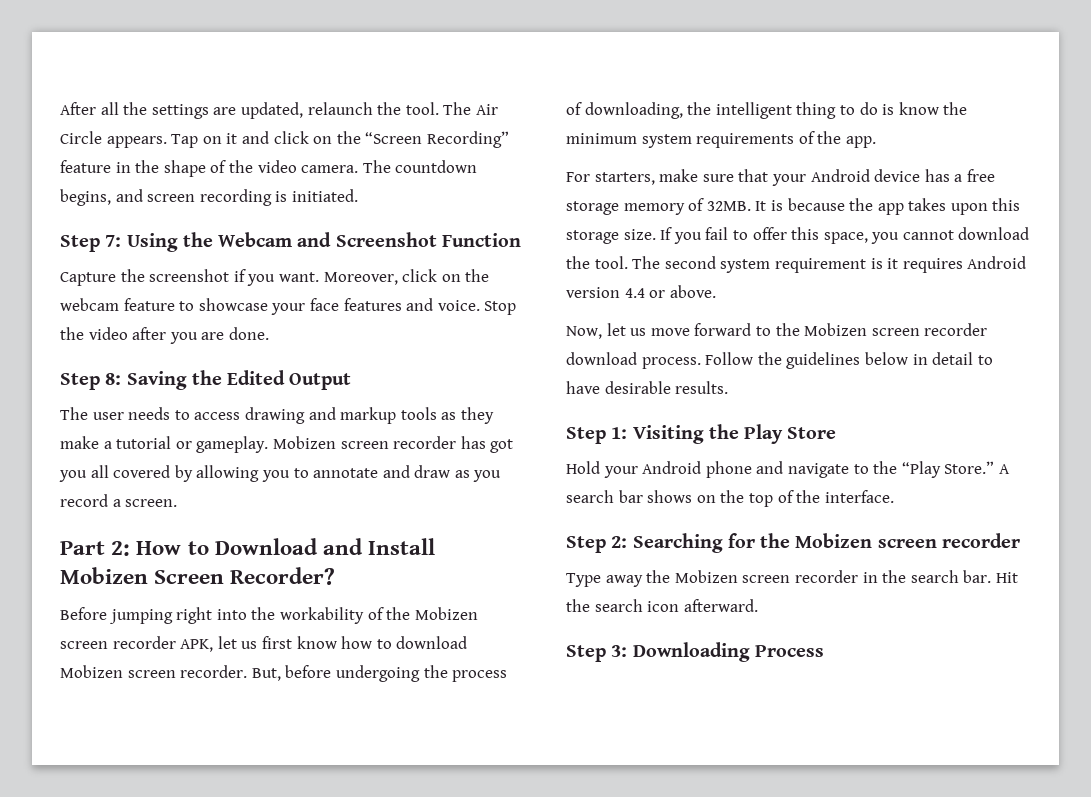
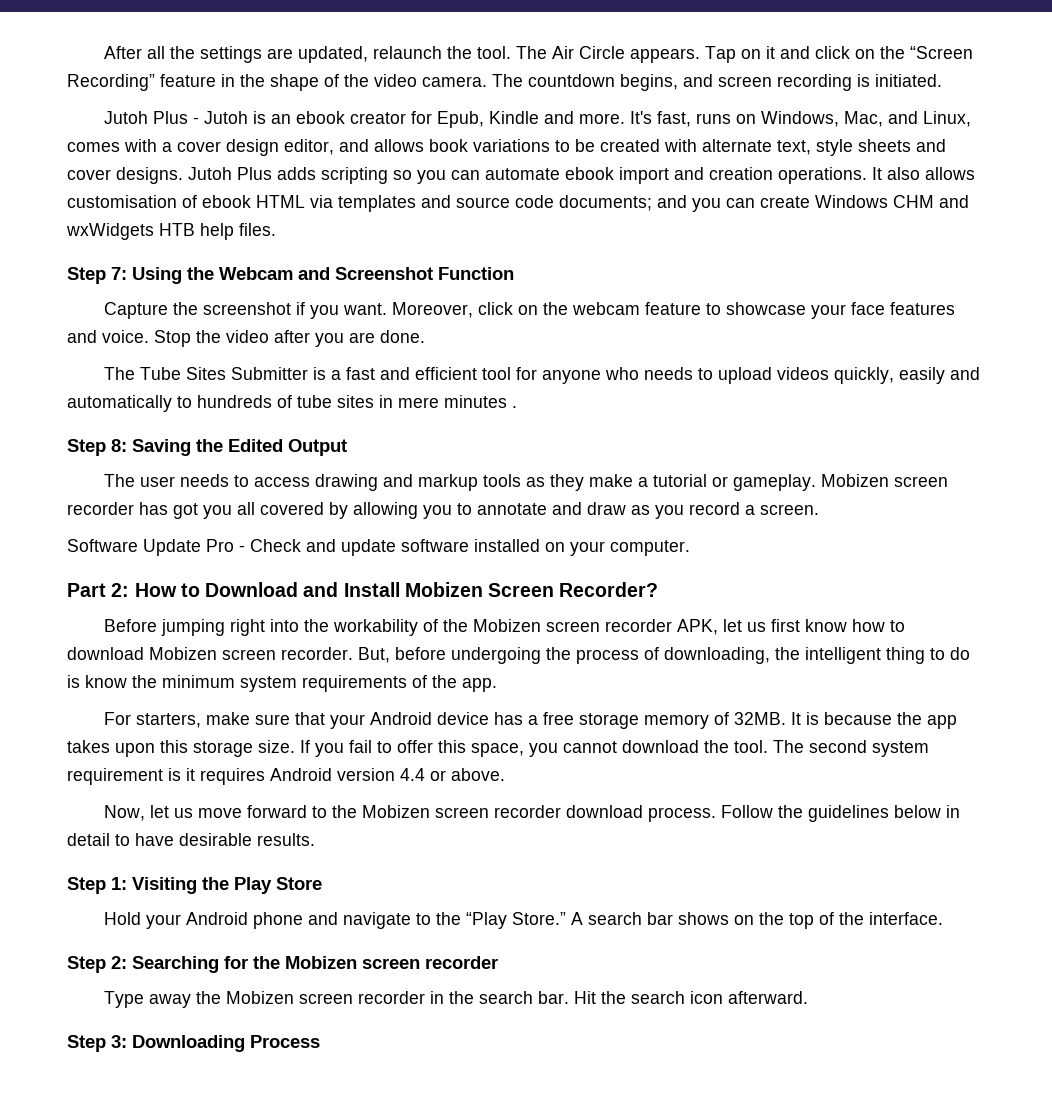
(358, 195) none -> [104,111,972,128] [67,139,946,156] [67,167,975,184] [67,195,969,212] [66,223,276,240] // Jutoh Plus - Jutoh is an ebook creator for Epub, Kindle and more. It's fast, runs on Windows, Mac, and Linux, comes with a cover design editor, and allows book variations to be created with alternate text, style sheets and cover designs. Jutoh Plus adds scripting so you can automate ebook import and creation operations. It also allows customisation of ebook HTML via templates and source code documents; and you can create Windows CHM and wxWidgets HTB help files.
(269, 333) none -> [104,367,981,384] [67,395,517,412] // The Tube Sites Submitter is a fast and efficient tool for anyone who needs to upload videos quickly, easily and automatically to hundreds of tube sites in mere minutes .
(178, 503) none -> [67,539,690,556] // Software Update Pro - Check and update software installed on your computer.

